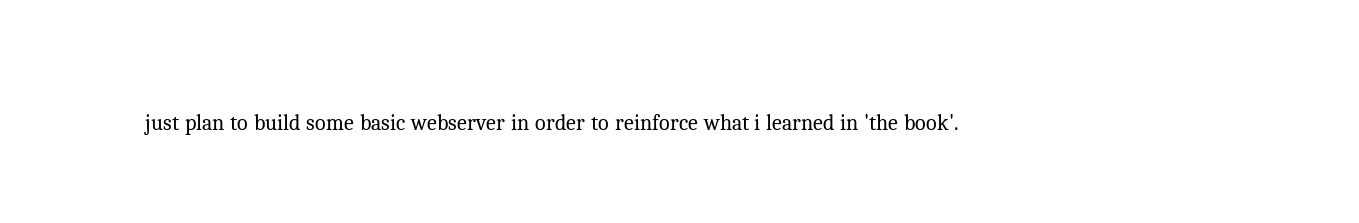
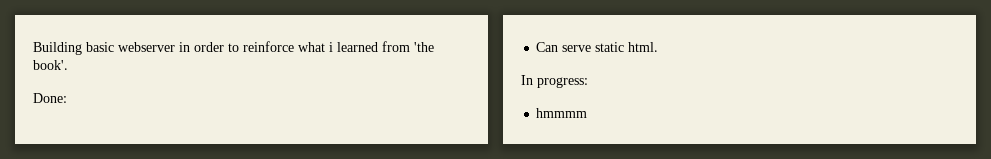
[144,114,354,135] just plan to build some -> [33,42,82,55] Building
[840,114,859,130] in -> [382,41,410,52] from
(960, 122) none -> [33,93,67,103] [536,42,659,52] [521,75,588,88] [536,108,588,118] // Done: // Can serve static html. // In progress: // hmmmm

